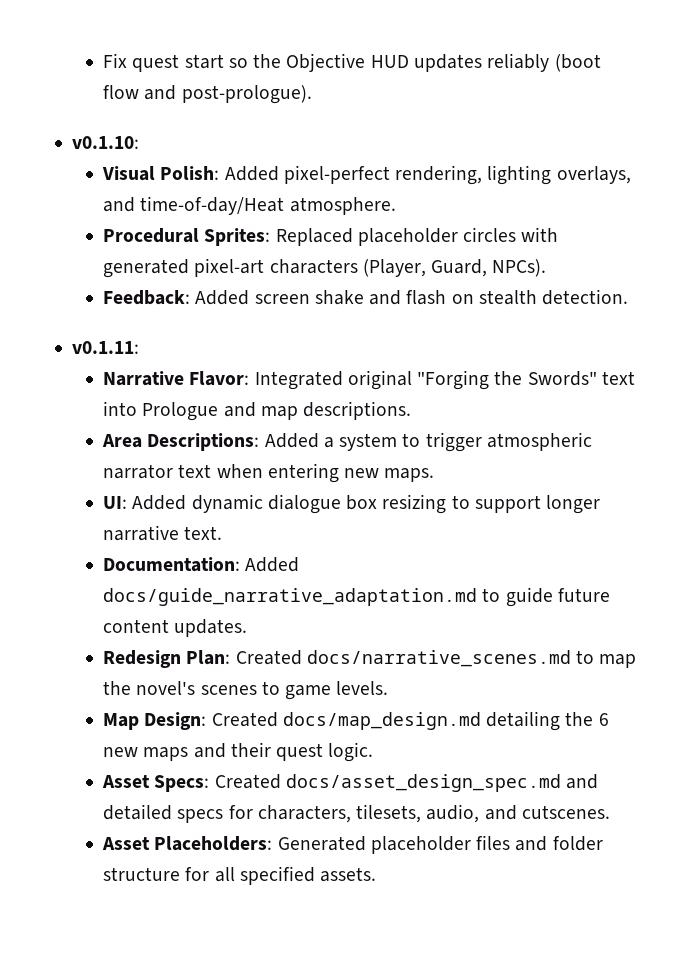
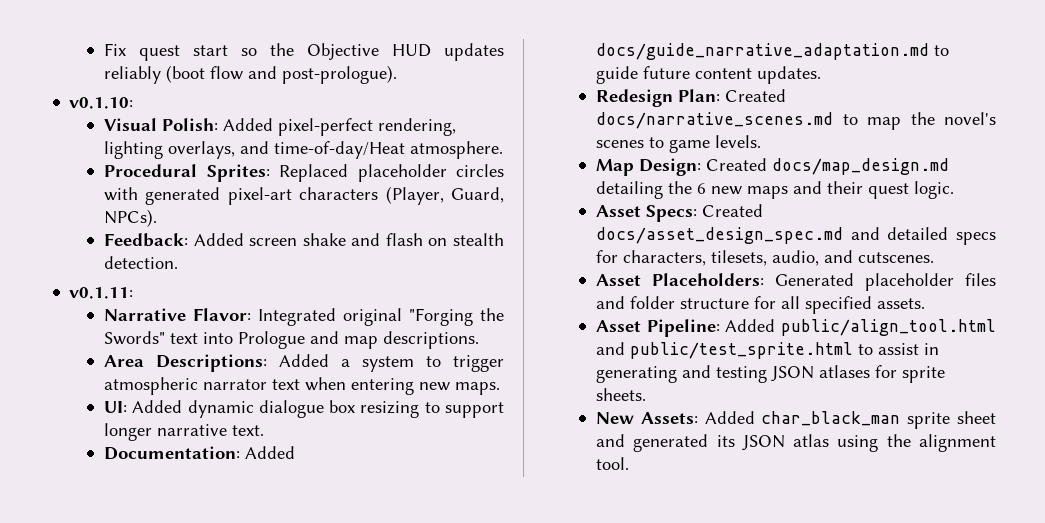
(377, 874) none -> [596,319,996,337] [596,342,940,359] [596,365,946,383] [596,388,647,401] [596,411,996,429] [596,434,996,452] [596,457,630,470] // Asset Pipeline: Added public/align_tool.html and public/test_sprite.html to assist in generating and testing JSON atlases for sprite sheets. // New Assets: Added char_black_man sprite sheet and generated its JSON atlas using the alignment tool.

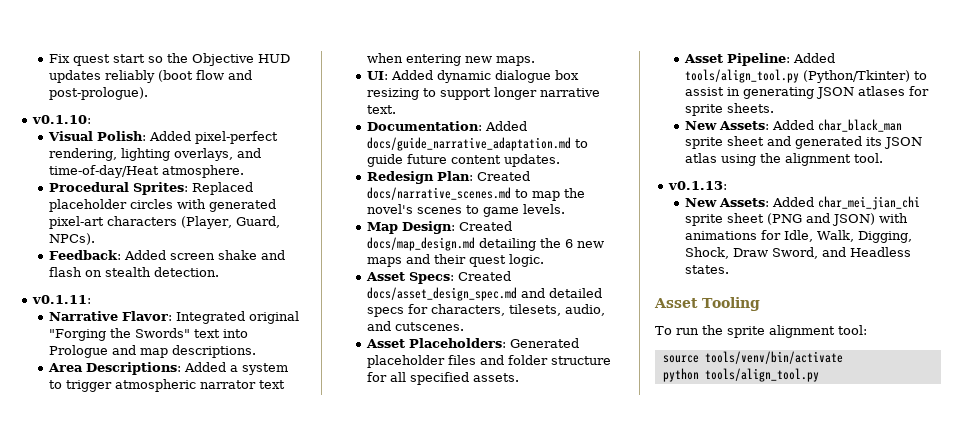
[781,319,996,336] [596,342,854,359] public/align_tool.html and public/test_sprite.html -> [685,69,911,83] tools/align_tool.py (Python/Tkinter)
[682,365,768,383] and testing -> (815, 93) none
(630, 463) none -> [667,181,727,190] [685,196,921,210] [685,213,909,226] [685,230,913,243] [685,247,912,259] [685,265,730,274] [654,297,760,311] [655,325,867,338] [662,351,843,364] [662,368,819,382] // v0.1.13: // New Assets: Added char_mei_jian_chi sprite sheet (PNG and JSON) with animations for Idle, Walk, Digging, Shock, Draw Sword, and Headless states. // Asset Tooling // To run the sprite alignment tool: // source tools/venv/bin/activate // python tools/align_tool.py

